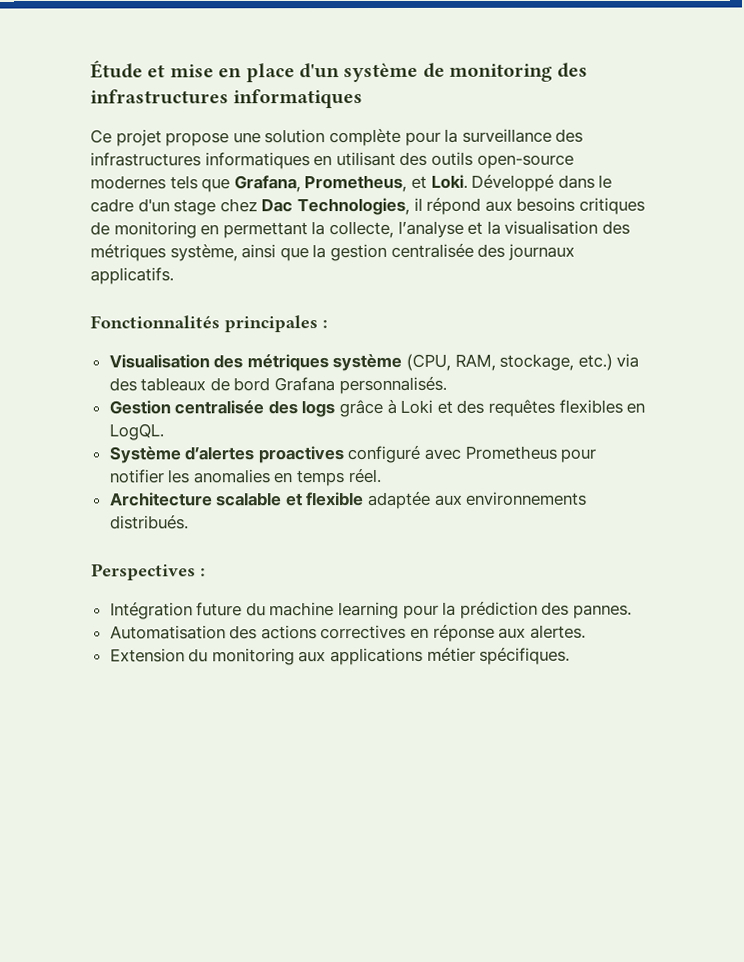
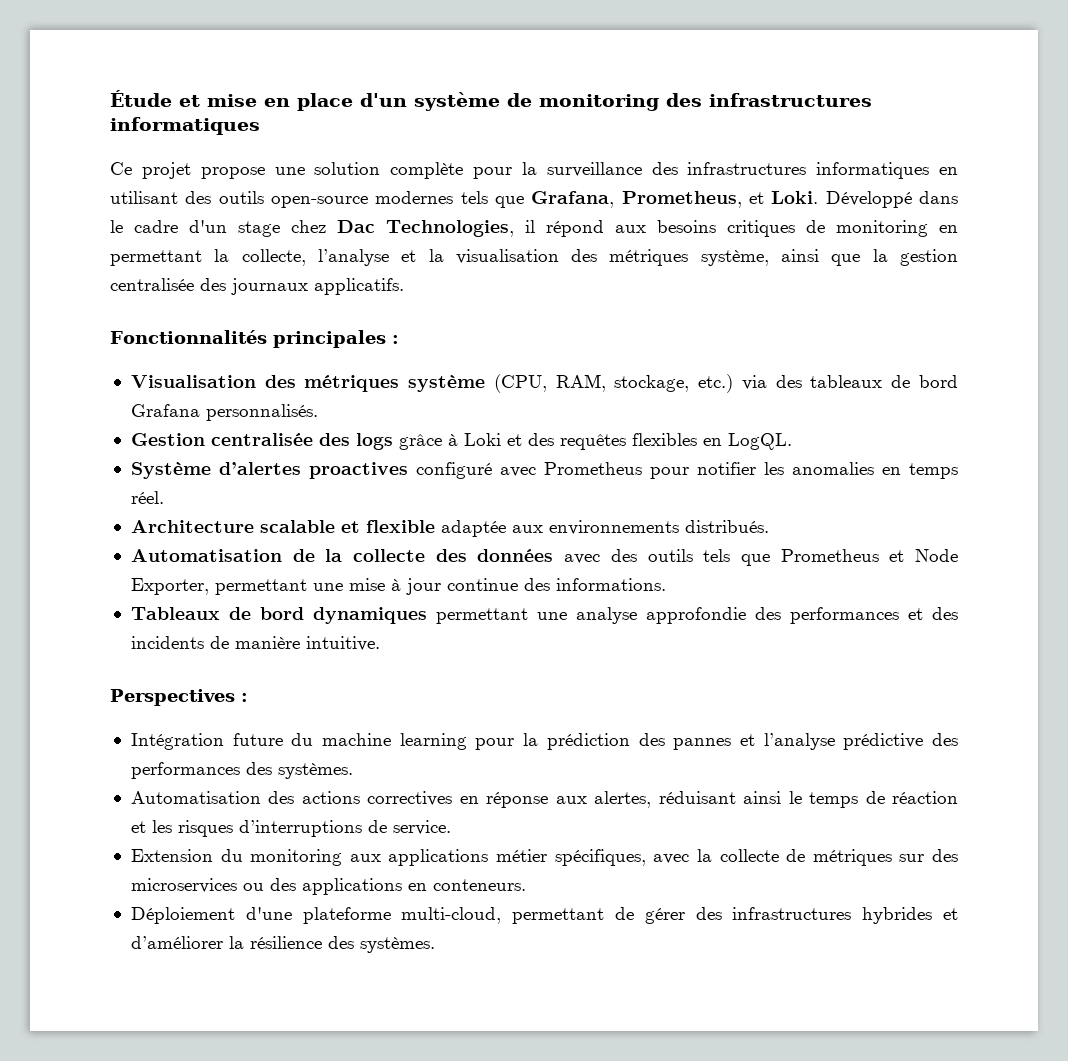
(189, 522) none -> [130,549,959,566] [130,578,666,595] [130,607,958,624] [130,636,380,651] // Automatisation de la collecte des données avec des outils tels que Prometheus et Node Exporter, permettant une mise à jour continue des informations. // Tableaux de bord dynamiques permettant une analyse approfondie des performances et des incidents de manière intuitive.
[573,604,633,619] pannes. -> [673,733,959,750] [130,762,353,779] pannes et l’analyse prédictive des performances des systèmes.
[529,624,586,639] alertes. -> [594,791,958,808] [130,820,451,837] alertes, réduisant ainsi le temps de réaction et les risques d’interruptions de service.
[479,647,571,665] spécifiques. -> [554,849,959,866] [130,878,526,895] [130,907,958,924] [130,936,435,953] spécifiques, avec la collecte de métriques sur des microservices ou des applications en conteneurs. // Déploiement d'une plateforme multi-cloud, permettant de gérer des infrastructures hybrides et d’améliorer la résilience des systèmes.

